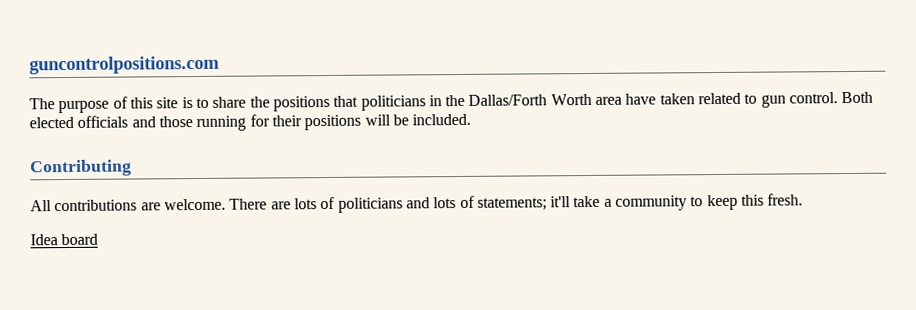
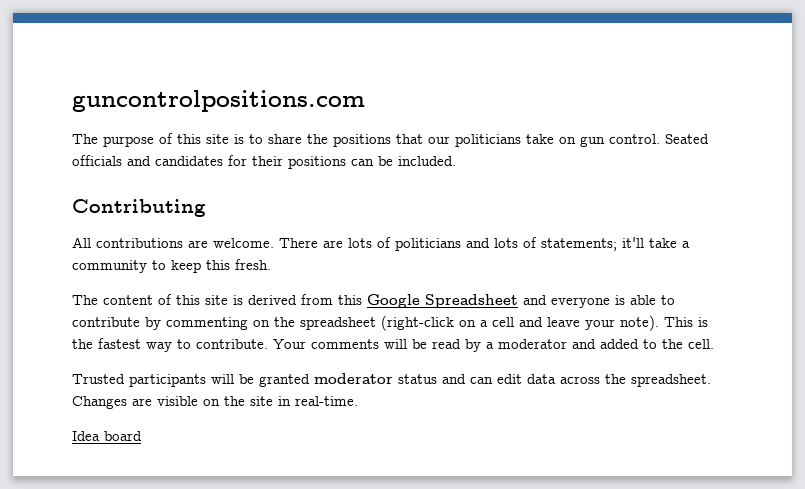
[360,91,874,111] [29,115,247,132] politicians in the Dallas/Forth Worth area have taken related to gun control. Both elected officials and those running -> [428,134,709,147] [72,155,223,166] our politicians take on gun control. Seated officials and candidates
[364,114,391,126] will -> [351,159,374,166] can
(804, 199) none -> [72,294,675,308] [72,315,708,331] [72,338,714,352] [72,373,711,387] [72,396,358,409] // The content of this site is derived from this Google Spreadsheet and everyone is able to contribute by commenting on the spreadsheet (right-click on a cell and leave your note). This is the fastest way to contribute. Your comments will be read by a moderator and added to the cell. // Trusted participants will be granted moderator status and can edit data across the spreadsheet. Changes are visible on the site in real-time.

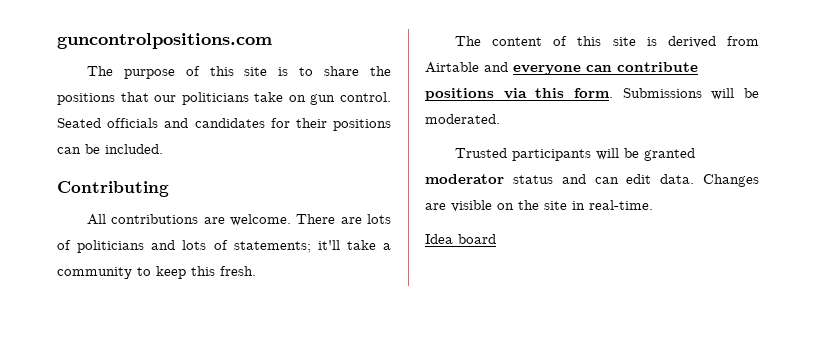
[338,294,675,308] [72,315,708,331] [72,338,714,352] this Google Spreadsheet and everyone is able to contribute by commenting on the spreadsheet (right-click on a cell and leave your note). This is the fastest way to contribute. Your comments will be read by a moderator and added to the cell. -> [425,62,698,75] [425,88,759,101] [425,114,500,124] Airtable and everyone can contribute positions via this form. Submissions will be moderated.
[527,374,711,387] data across the spreadsheet. -> [660,174,695,184] data.

